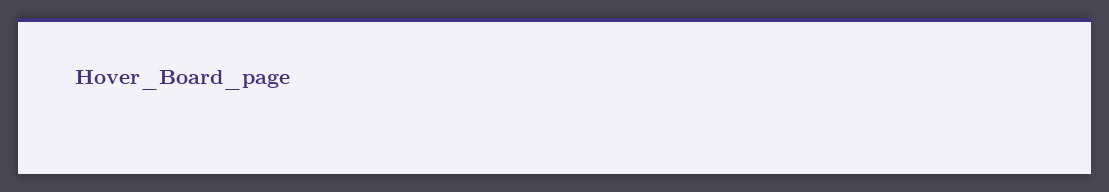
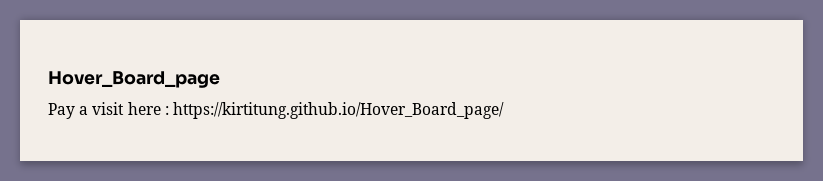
(290, 80) none -> [48,102,504,119] // Pay a visit here : https://kirtitung.github.io/Hover_Board_page/

